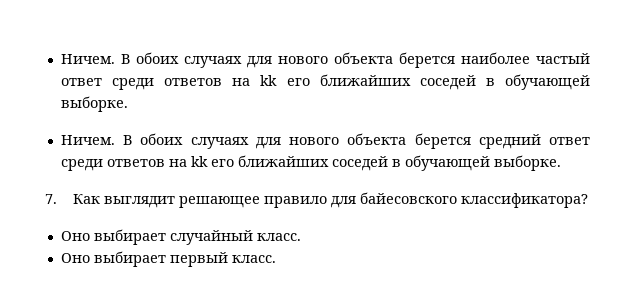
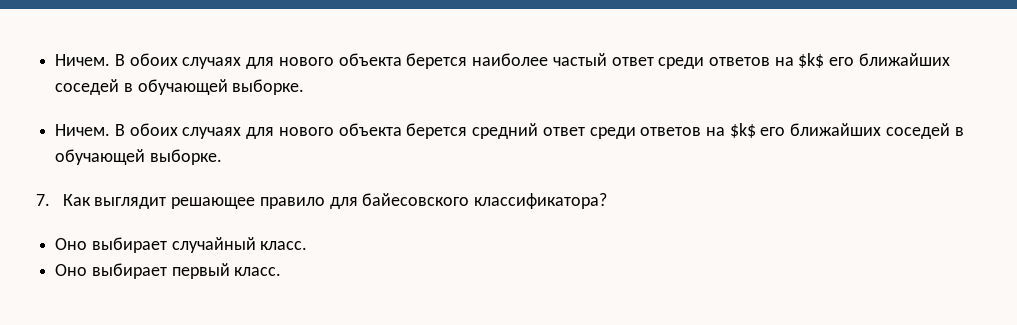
[260,75,278,86] kk -> [798,53,825,68] $k$
[190,156,208,167] kk -> [729,123,756,138] $k$

